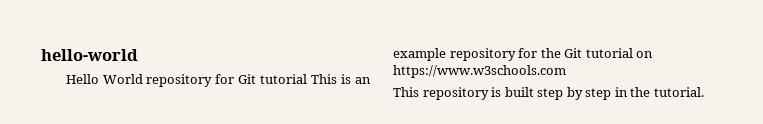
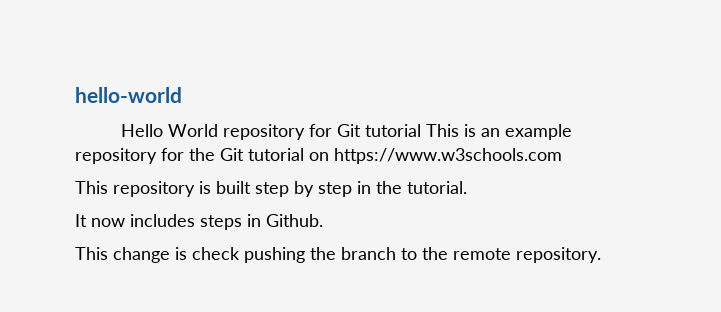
(704, 92) none -> [75,214,323,230] [75,247,601,263] // It now includes steps in Github. // This change is check pushing the branch to the remote repository.

